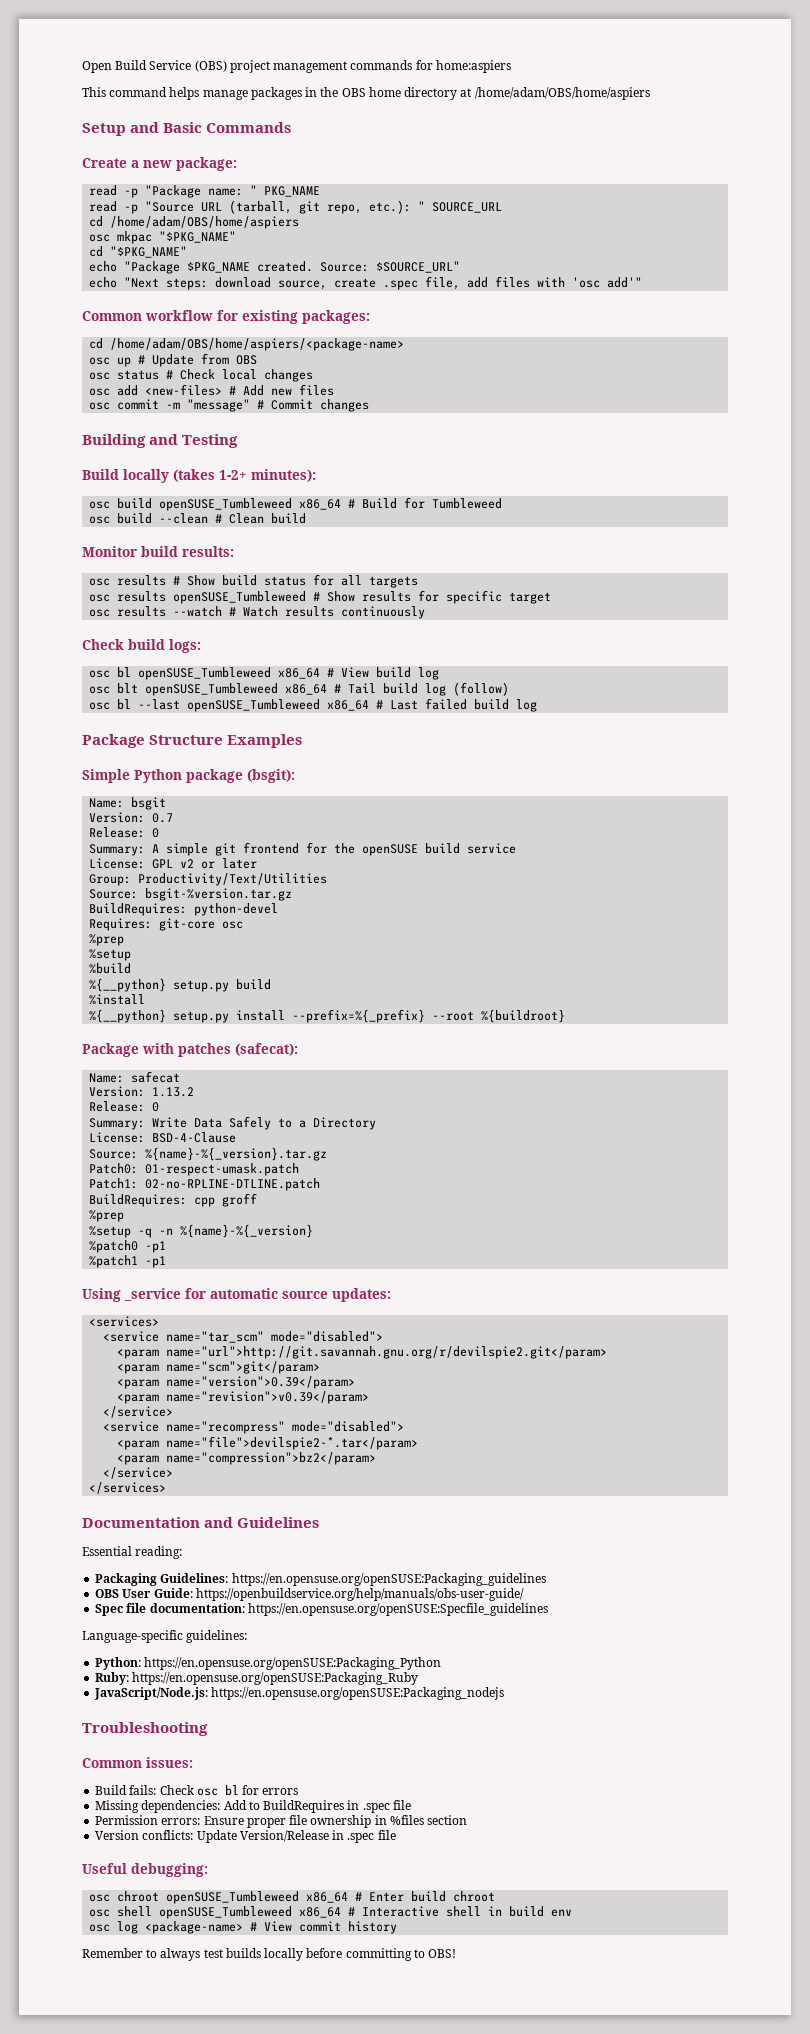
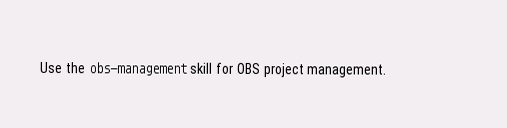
[82,60,511,73] [82,87,650,100] [82,122,292,136] [82,157,237,171] [89,185,321,198] [89,200,503,214] [89,216,300,229] [89,231,237,244] [89,246,188,258] [89,261,461,274] [89,276,643,290] [82,310,370,324] [89,338,405,351] [89,353,258,367] [89,369,314,382] [89,384,335,396] [89,399,370,412] [82,434,239,448] [82,469,316,483] [89,497,503,511] [89,513,307,524] [82,546,234,557] [89,574,419,588] [89,590,552,604] [89,606,426,619] [82,639,201,653] [89,667,440,680] [89,682,510,696] [89,698,538,712] [82,734,303,748] [82,769,295,783] [89,797,167,810] [89,812,174,823] [89,827,160,838] [89,842,517,856] [89,858,258,869] [89,873,328,886] [89,888,293,901] [89,903,279,916] [89,918,244,931] [89,934,125,946] [89,949,132,961] [89,963,132,974] [89,978,272,992] [89,994,146,1005] [89,1009,566,1023] [82,1043,298,1057] [89,1071,181,1083] [89,1086,195,1097] [89,1101,160,1112] [89,1116,377,1130] [89,1132,237,1143] [89,1147,328,1161] [89,1163,300,1176] [89,1178,321,1191] [89,1193,258,1207] [89,1210,125,1222] [89,1224,314,1238] [89,1240,167,1253] [89,1255,167,1268] [82,1288,391,1302] [89,1316,160,1327] [103,1331,384,1343] [117,1346,608,1359] [117,1361,321,1374] [117,1376,356,1389] [117,1391,370,1404] [103,1406,174,1418] [103,1421,405,1434] [117,1436,419,1450] [117,1452,377,1465] [103,1467,174,1479] [89,1482,167,1494] [82,1517,320,1528] [82,1546,183,1559] [95,1573,546,1586] [95,1588,524,1601] [95,1603,548,1616] [82,1630,248,1643] [95,1657,442,1670] [95,1672,419,1685] [94,1687,505,1700] [82,1722,208,1736] [82,1757,193,1768] [95,1785,299,1796] [95,1800,411,1813] [95,1815,468,1828] [95,1830,396,1843] [82,1863,208,1877] [89,1891,496,1904] [89,1906,573,1919] [89,1921,398,1934] [82,1948,457,1961] Open Build Service (OBS) project management commands for home:aspiers // This command helps manage packages in the OBS home directory at /home/adam/OBS/home/aspiers // Setup and Basic Commands // Create a new package: // read -p "Package name: " PKG_NAME // read -p "Source URL (tarball, git repo, etc.): " SOURCE_URL // cd /home/adam/OBS/home/aspiers // osc mkpac "$PKG_NAME" // cd "$PKG_NAME" // echo "Package $PKG_NAME created. Source: $SOURCE_URL" // echo "Next steps: download source, create .spec file, add files with 'osc add'" // Common workflow for existing packages: // cd /home/adam/OBS/home/aspiers/<package-name> // osc up # Update from OBS // osc status # Check local changes // osc add <new-files> # Add new files // osc commit -m "message" # Commit changes // Building and Testing // Build locally (takes 1-2+ minutes): // osc build openSUSE_Tumbleweed x86_64 # Build for Tumbleweed // osc build --clean # Clean build // Monitor build results: // osc results # Show build status for all targets // osc results openSUSE_Tumbleweed # Show results for specific target // osc results --watch # Watch results continuously // Check build logs: // osc bl openSUSE_Tumbleweed x86_64 # View build log // osc blt openSUSE_Tumbleweed x86_64 # Tail build log (follow) // osc bl --last openSUSE_Tumbleweed x86_64 # Last failed build log // Package Structure Examples // Simple Python package (bsgit): // Name: bsgit // Version: 0.7 // Release: 0 // Summary: A simple git frontend for the openSUSE build service // License: GPL v2 or later // Group: Productivity/Text/Utilities // Source: bsgit-%version.tar.gz // BuildRequires: python-devel // Requires: git-core osc // %prep // %setup // %build // %{__python} setup.py build // %install // %{__python} setup.py install --prefix=%{_prefix} --root %{buildroot} // Package with patches (safecat): // Name: safecat // Version: 1.13.2 // Release: 0 // Summary: Write Data Safely to a Directory // License: BSD-4-Clause // Source: %{name}-%{_version}.tar.gz // Patch0: 01-respect-umask.patch // Patch1: 02-no-RPLINE-DTLINE.patch // BuildRequires: cpp groff // %prep // %setup -q -n %{name}-%{_version} // %patch0 -p1 // %patch1 -p1 // Using _service for automatic source updates: // <services> // <service name="tar_scm" mode="disabled"> // <param name="url">http://git.savannah.gnu.org/r/devilspie2.git</param> // <param name="scm">git</param> // <param name="version">0.39</param> // <param name="revision">v0.39</param> // </service> // <service name="recompress" mode="disabled"> // <param name="file">devilspie2-*.tar</param> // <param name="compression">bz2</param> // </service> // </services> // Documentation and Guidelines // Essential reading: // Packaging Guidelines: https://en.opensuse.org/openSUSE:Packaging_guidelines // OBS User Guide: https://openbuildservice.org/help/manuals/obs-user-guide/ // Spec file documentation: https://en.opensuse.org/openSUSE:Specfile_guidelines // Language-specific guidelines: // Python: https://en.opensuse.org/openSUSE:Packaging_Python // Ruby: https://en.opensuse.org/openSUSE:Packaging_Ruby // JavaScript/Node.js: https://en.opensuse.org/openSUSE:Packaging_nodejs // Troubleshooting // Common issues: // Build fails: Check osc bl for errors // Missing dependencies: Add to BuildRequires in .spec file // Permission errors: Ensure proper file ownership in %files section // Version conflicts: Update Version/Release in .spec file // Useful debugging: // osc chroot openSUSE_Tumbleweed x86_64 # Enter build chroot // osc shell openSUSE_Tumbleweed x86_64 # Interactive shell in build env // osc log <package-name> # View commit history // Remember to always test builds locally before committing to OBS! -> [39,61,387,78] Use the obs-management skill for OBS project management.

